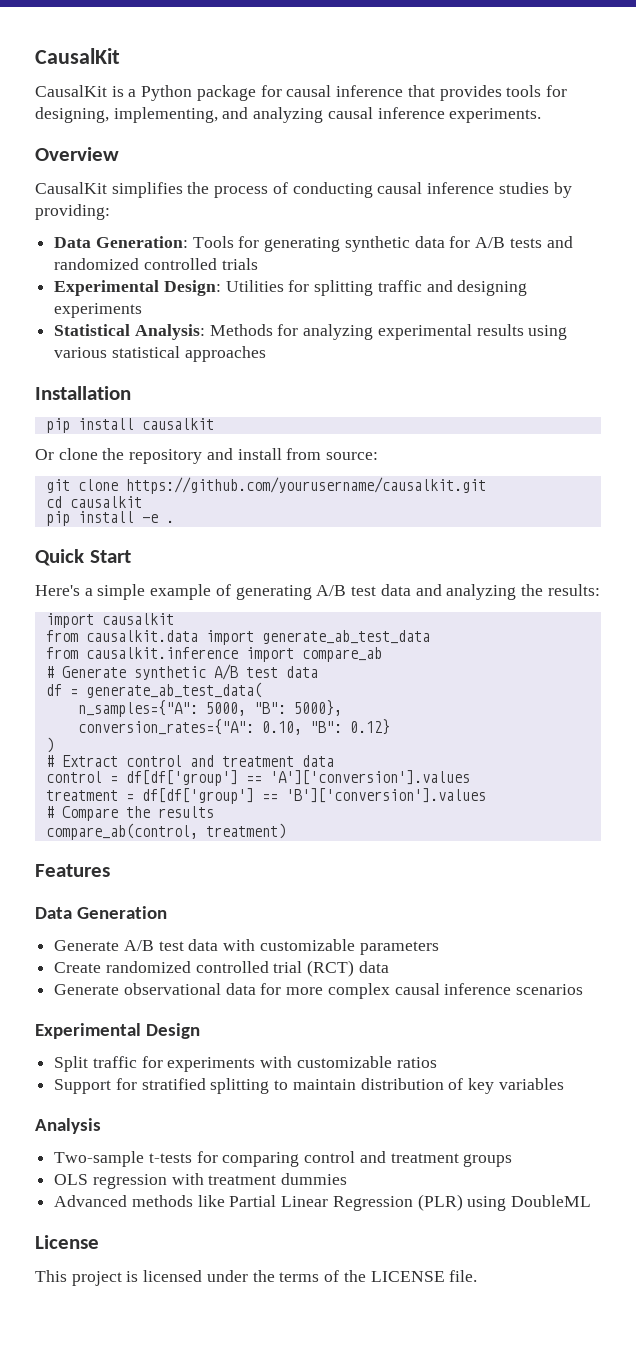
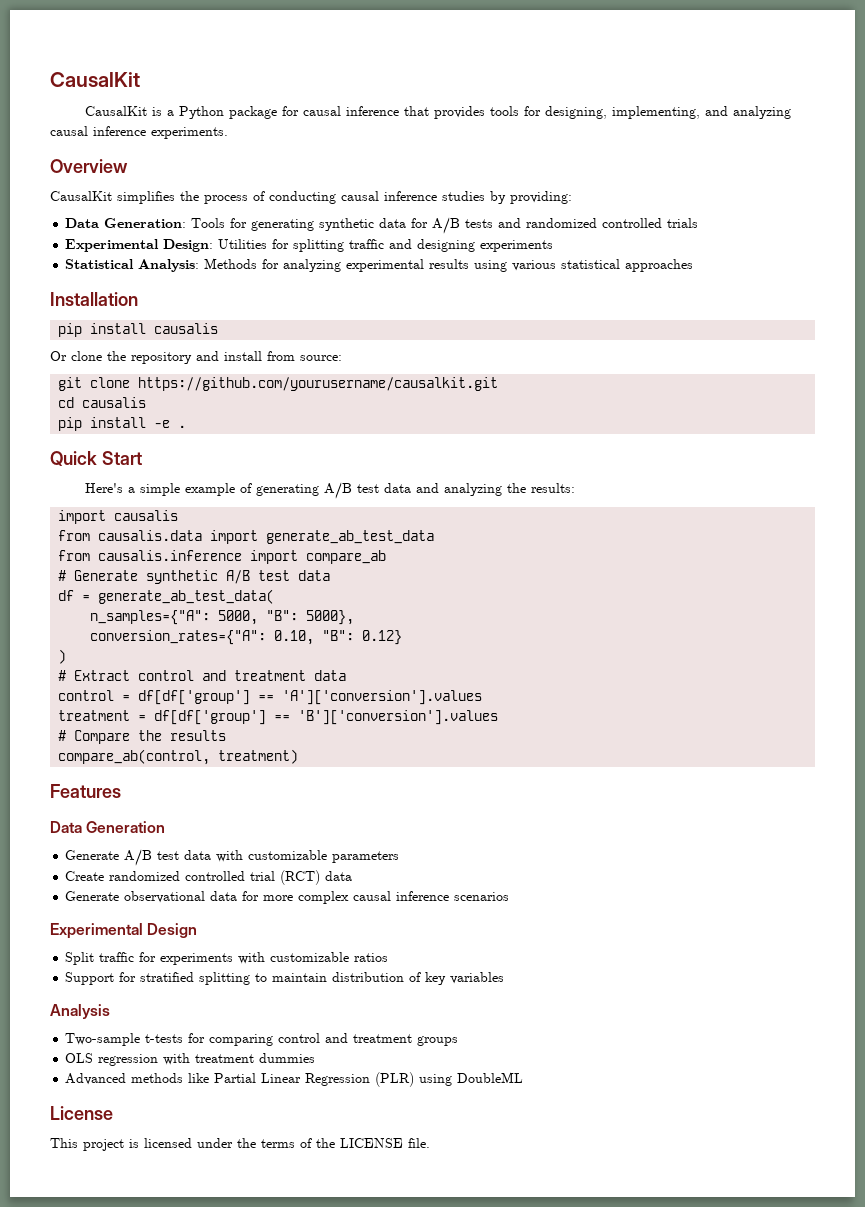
[141,418,214,430] causalkit -> [154,323,219,334] causalis
[69,496,142,508] causalkit -> [82,397,147,408] causalis
[101,613,174,625] [45,630,198,642] causalkit // from causalkit.data -> [114,510,179,521] [58,530,203,541] causalis // from causalis.data
[85,647,238,659] causalkit.inference -> [98,550,243,561] causalis.inference

